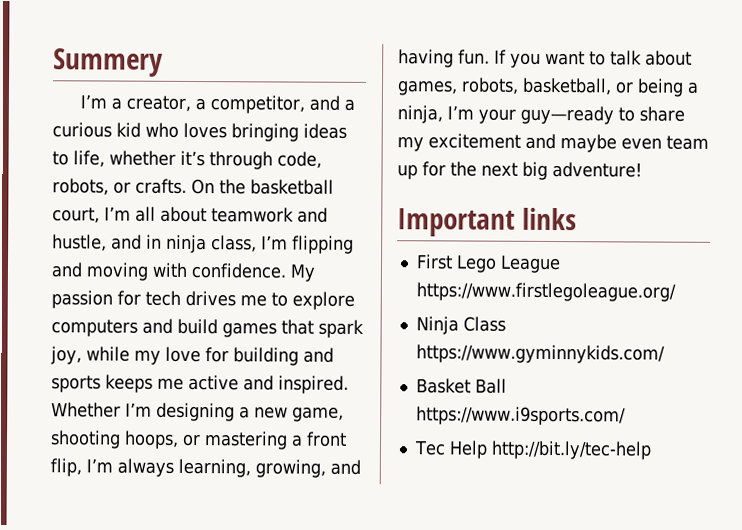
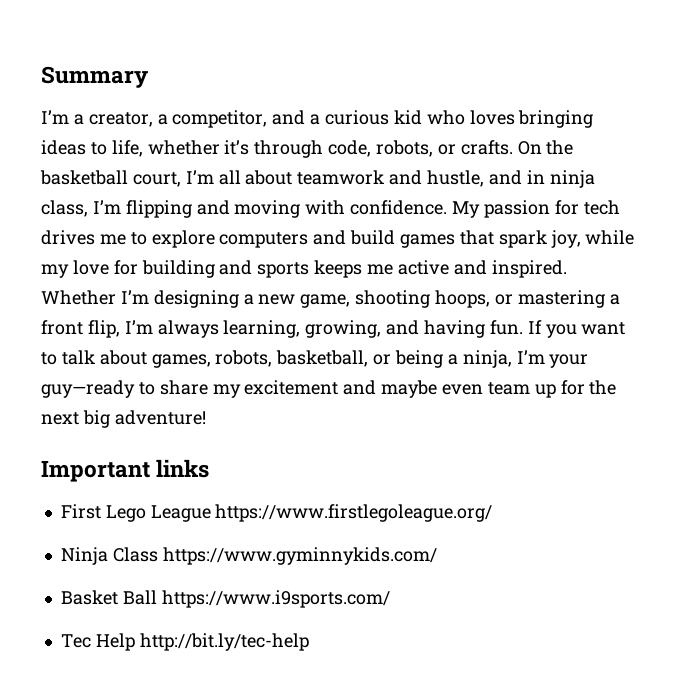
[53,48,163,77] Summery -> [41,66,148,88] Summary

